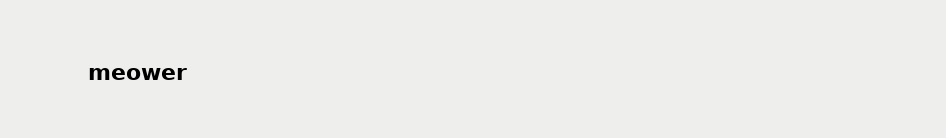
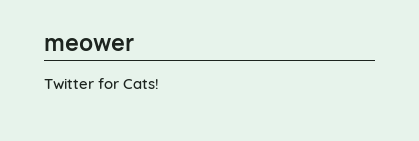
(187, 74) none -> [44,78,160,90] // Twitter for Cats!

